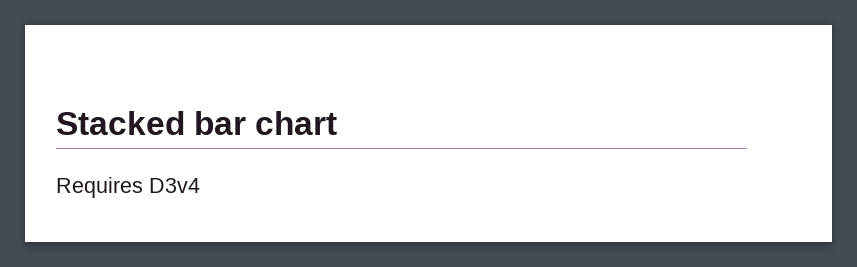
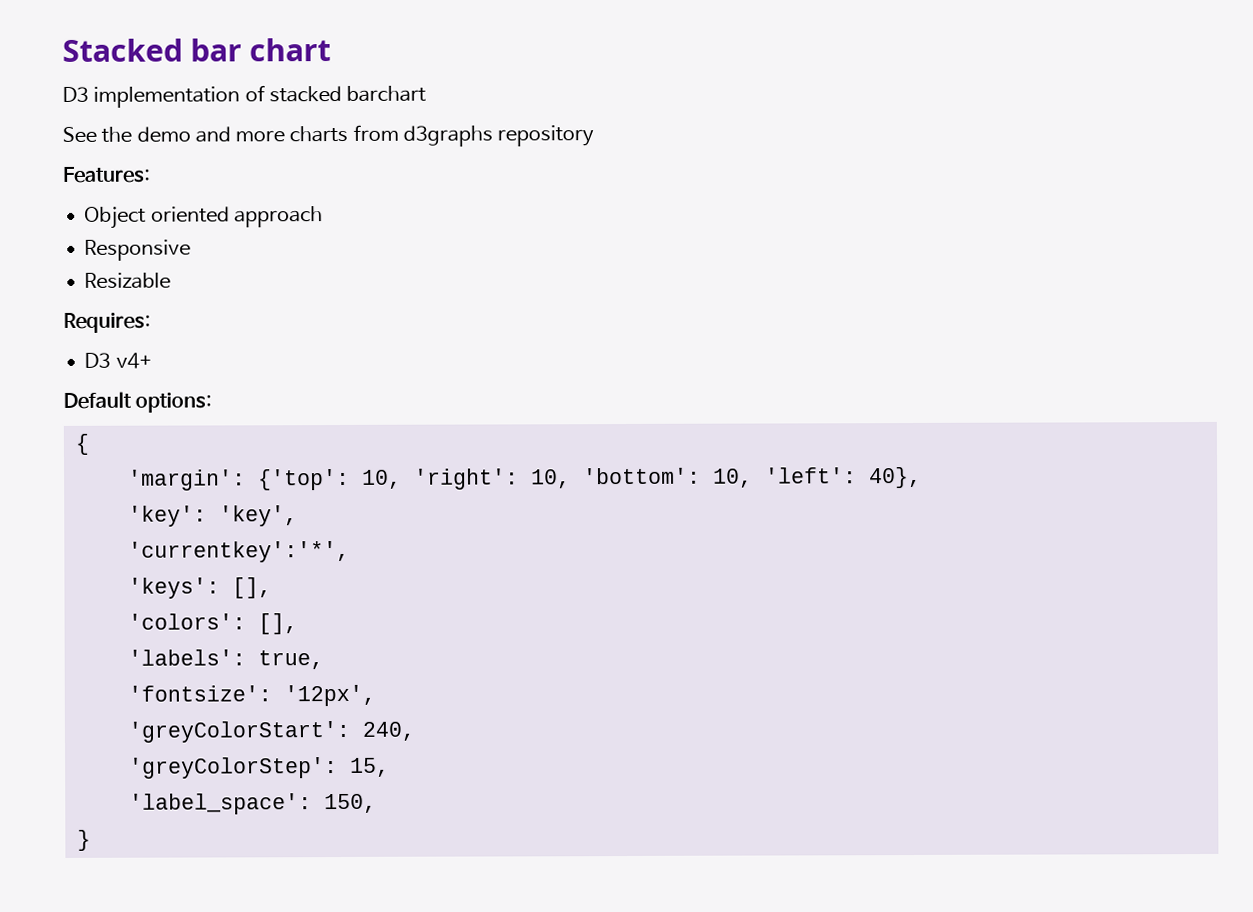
[56,177,200,198] Requires D3v4 -> [62,85,427,108] [62,124,595,147] [62,166,151,183] [84,206,323,229] [84,239,192,261] [84,272,172,289] [63,312,151,333] [84,352,152,369] [63,391,213,413] [74,433,89,455] [127,466,922,491] [127,505,298,527] [127,540,350,563] [127,577,272,599] [127,613,298,635] [127,649,324,670] [127,684,376,707] [127,720,415,743] [128,757,390,779] [128,793,377,815] [76,829,91,851] D3 implementation of stacked barchart // See the demo and more charts from d3graphs repository // Features: // Object oriented approach // Responsive // Resizable // Requires: // D3 v4+ // Default options: // { // 'margin': {'top': 10, 'right': 10, 'bottom': 10, 'left': 40}, // 'key': 'key', // 'currentkey':'*', // 'keys': [], // 'colors': [], // 'labels': true, // 'fontsize': '12px', // 'greyColorStart': 240, // 'greyColorStep': 15, // 'label_space': 150, // }

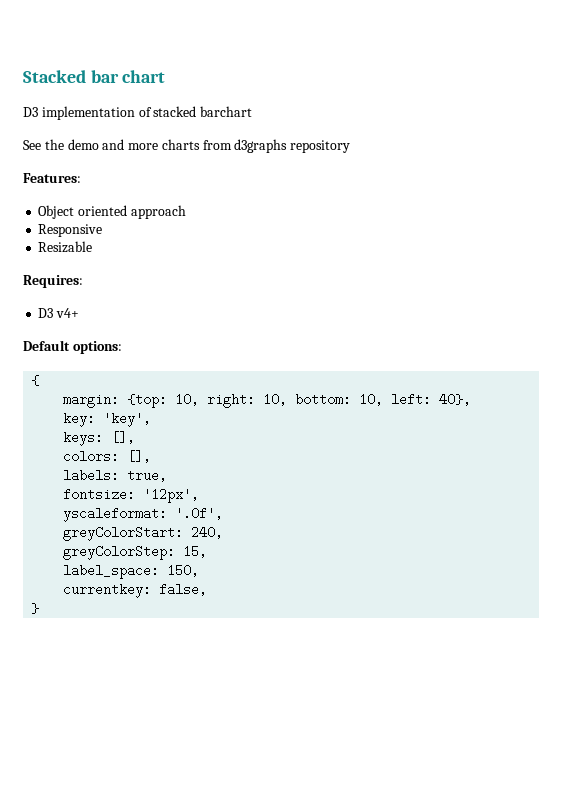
[127,467,857,491] 'margin': {'top': 10, 'right': 10, 'bottom': 10, 'left': -> [63,393,432,408] margin: {top: 10, right: 10, bottom: 10, left:
[127,505,207,527] 'key': -> [63,412,96,427] key:
[127,540,350,563] [127,577,272,599] [127,613,298,635] [127,649,246,666] 'currentkey':'*', // 'keys': [], // 'colors': [], // 'labels': -> [63,431,136,446] [63,450,152,463] [63,469,120,482] keys: [], // colors: [], // labels:
[127,685,272,702] 'fontsize': -> [63,488,136,501] fontsize:
[127,720,350,743] 'greyColorStart': -> [63,507,224,522] [63,526,184,541] yscaleformat: '.0f', // greyColorStart:
[128,757,338,779] 'greyColorStep': -> [63,545,176,560] greyColorStep:
[128,793,312,815] 'label_space': -> [63,564,160,579] label_space:
(377, 803) none -> [63,583,208,598] // currentkey: false,

